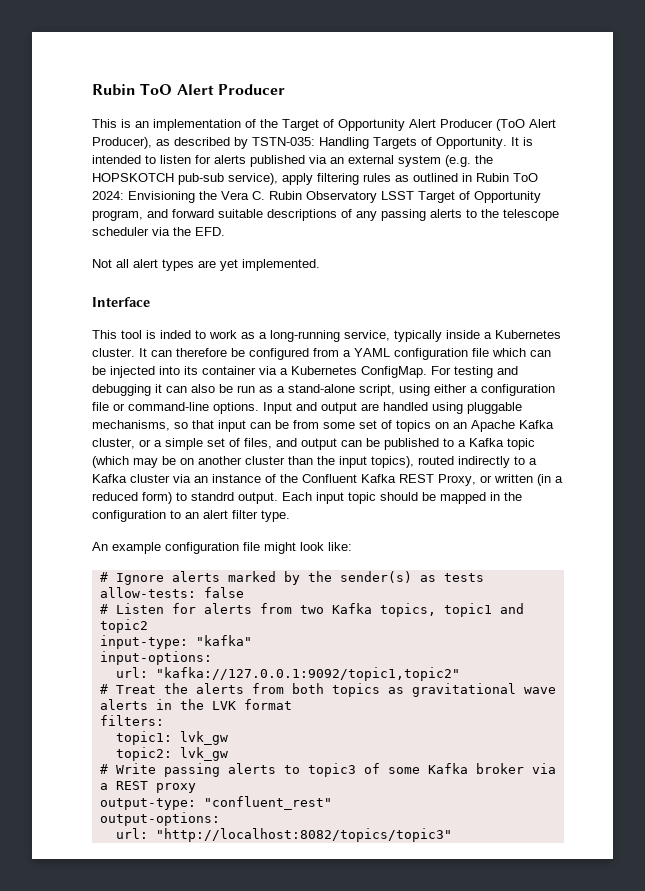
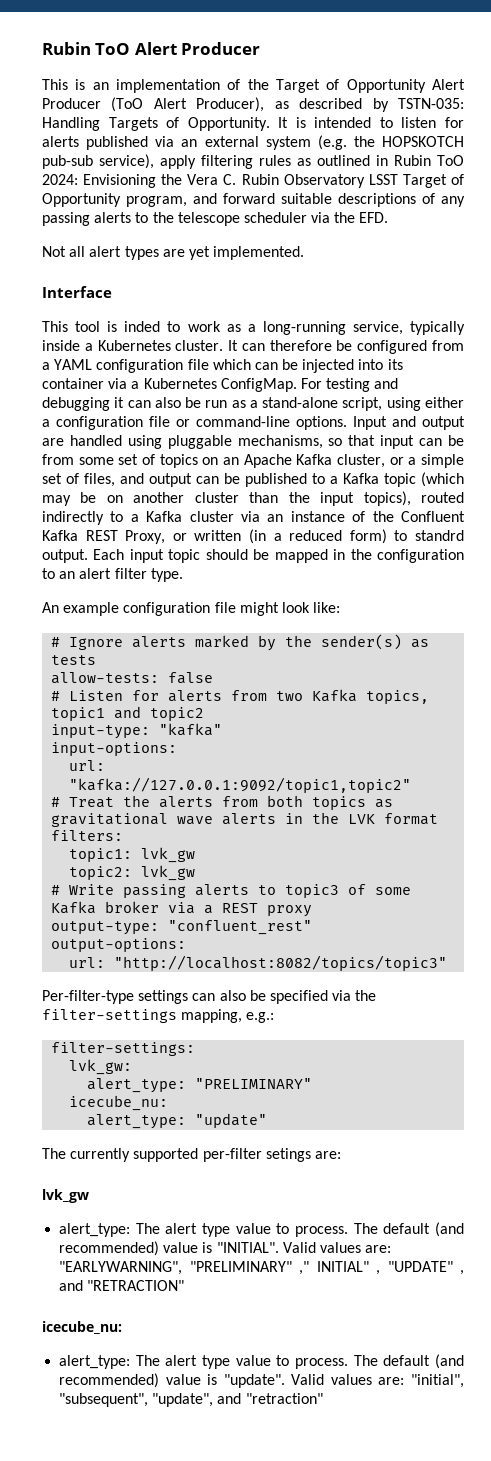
(452, 835) none -> [42,990,377,1004] [42,1009,275,1023] [51,1042,196,1056] [69,1059,133,1075] [87,1078,313,1093] [69,1095,169,1111] [87,1113,268,1129] [42,1148,341,1162] [42,1189,89,1203] [59,1222,464,1237] [59,1241,392,1256] [59,1261,465,1275] [59,1280,185,1291] [42,1321,122,1334] [59,1354,464,1369] [59,1373,464,1388] [59,1393,323,1407] // Per-filter-type settings can also be specified via the filter-settings mapping, e.g.: // filter-settings: // lvk_gw: // alert_type: "PRELIMINARY" // icecube_nu: // alert_type: "update" // The currently supported per-filter setings are: // lvk_gw // alert_type: The alert type value to process. The default (and recommended) value is "INITIAL". Valid values are: "EARLYWARNING", "PRELIMINARY" ," INITIAL" , "UPDATE" , and "RETRACTION" // icecube_nu: // alert_type: The alert type value to process. The default (and recommended) value is "update". Valid values are: "initial", "subsequent", "update", and "retraction"

